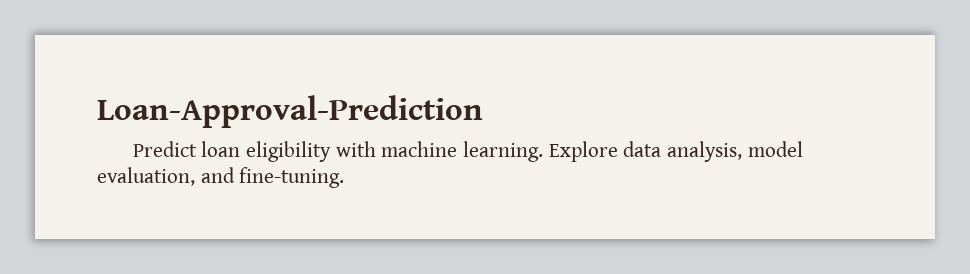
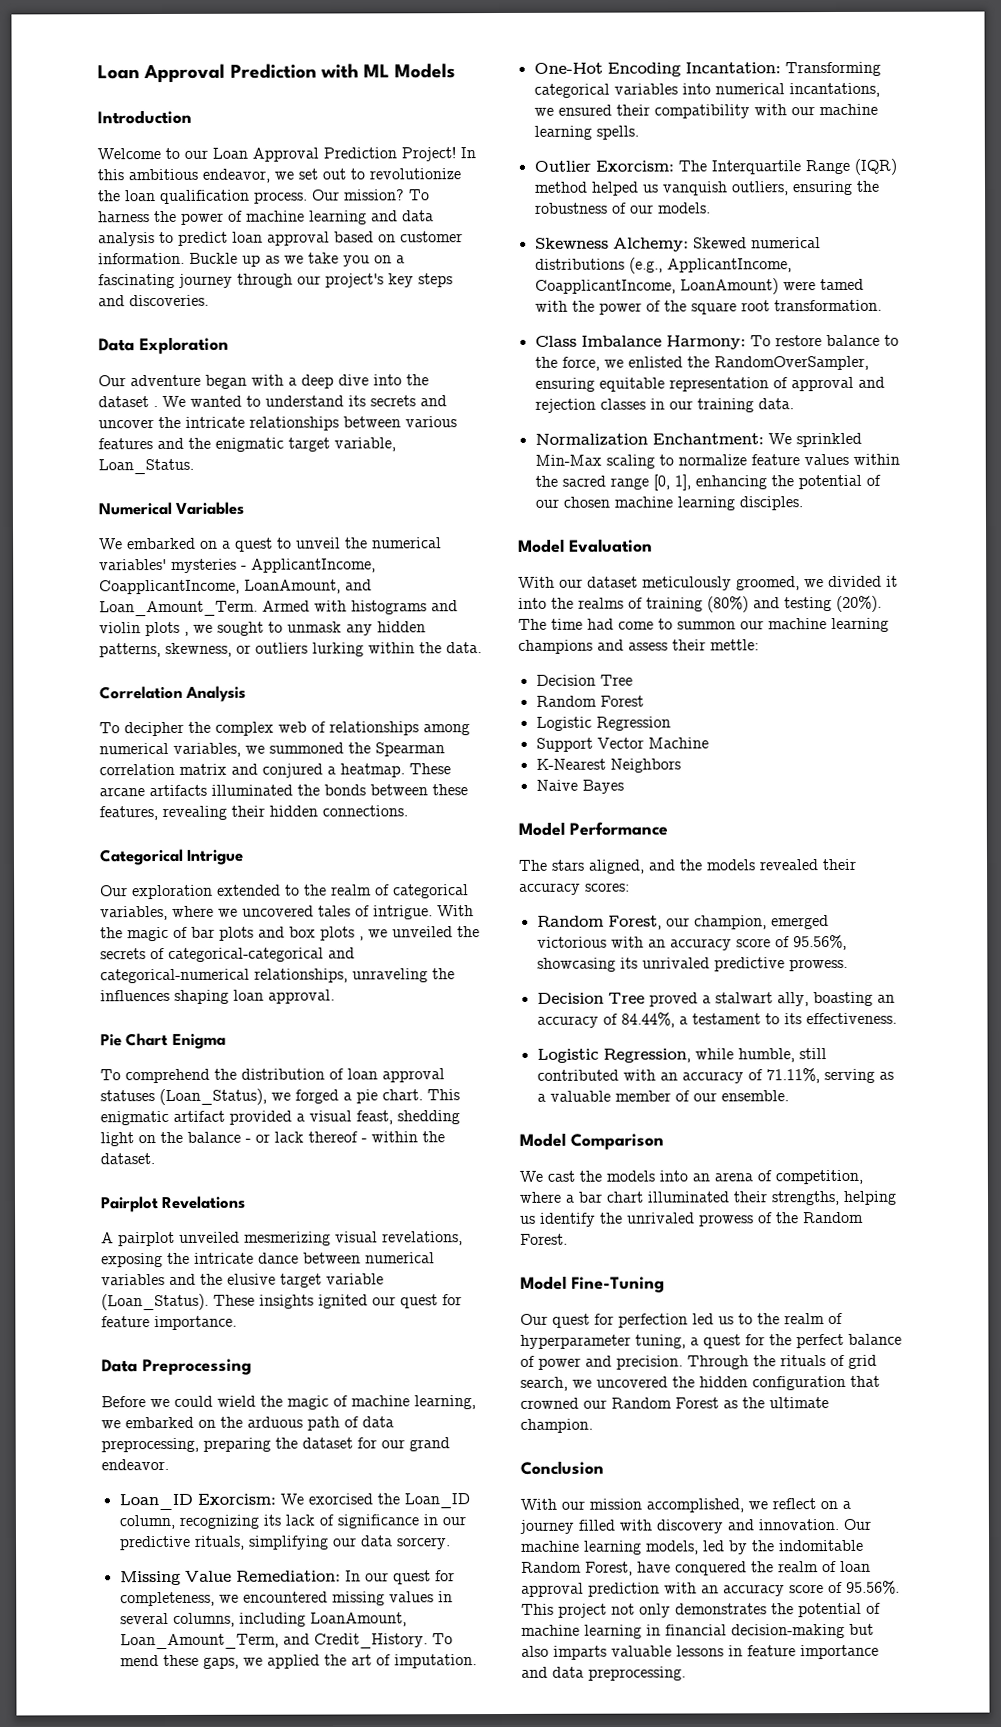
[97,95,483,128] [132,141,803,162] [97,167,345,188] Loan-Approval-Prediction // Predict loan eligibility with machine learning. Explore data analysis, model evaluation, and fine-tuning. -> [97,63,456,84] [97,109,192,125] [97,146,476,162] [97,168,461,183] [98,189,430,205] [98,210,434,225] [98,231,463,247] [98,252,405,267] [98,273,453,289] [98,294,209,307] [98,336,229,355] [98,374,429,389] [98,395,447,408] [98,416,457,431] [98,437,396,452] [98,458,194,475] [98,501,245,516] [99,537,442,552] [99,558,376,573] [99,579,372,595] [99,600,458,617] [99,621,426,637] [99,642,482,658] [99,685,247,702] [99,721,470,737] [99,742,445,757] [99,763,451,778] [99,784,468,797] [99,805,408,821] [99,848,245,866] [100,884,469,900] [100,905,474,921] [100,926,480,942] [100,947,355,962] [100,968,455,984] [100,989,335,1004] [100,1032,226,1049] [100,1068,445,1084] [100,1088,460,1106] [100,1110,460,1126] [100,1131,445,1147] [100,1153,155,1165] [100,1195,247,1213] [101,1231,463,1247] [101,1252,435,1268] [101,1273,384,1288] [101,1293,462,1311] [101,1315,237,1331] [101,1358,252,1376] [101,1395,476,1410] [101,1416,394,1431] [101,1437,450,1453] [101,1458,169,1471] [118,1493,470,1511] [118,1514,466,1530] [118,1535,451,1551] [119,1570,455,1586] [119,1591,453,1607] [119,1612,407,1627] [119,1633,453,1650] [119,1654,477,1669] [533,61,881,77] [533,82,880,98] [533,103,878,119] [533,125,639,140] [533,158,897,175] [533,180,880,196] [534,202,711,214] [534,237,821,252] [534,257,792,274] [534,278,864,295] [534,299,882,315] [534,334,899,350] [534,355,869,371] [534,376,885,392] [534,398,794,413] [534,432,862,448] [534,453,900,469] [534,474,881,491] [534,496,803,511] [518,538,653,553] [518,575,898,591] [518,595,882,613] [518,617,889,633] [518,639,759,654] [535,674,633,686] [535,695,644,707] [535,716,671,731] [535,737,709,752] [535,758,681,773] [535,779,624,794] [518,821,668,836] [518,858,857,874] [519,882,630,895] [536,915,829,930] [536,934,847,951] [536,957,848,972] [536,991,895,1007] [536,1012,897,1028] [536,1048,827,1063] [536,1068,894,1084] [536,1090,789,1102] [519,1132,664,1150] [519,1169,863,1185] [519,1190,897,1206] [520,1211,864,1227] [520,1233,568,1245] [520,1275,665,1293] [520,1312,843,1328] [520,1333,902,1349] [520,1354,877,1370] [520,1375,880,1391] [520,1397,829,1409] [520,1418,593,1433] [520,1460,604,1475] [520,1498,851,1513] [519,1518,871,1534] [521,1539,864,1555] [521,1560,871,1576] [521,1580,900,1597] [521,1602,881,1618] [521,1623,874,1639] [521,1644,879,1660] [521,1666,686,1681] Loan Approval Prediction with ML Models // Introduction // Welcome to our Loan Approval Prediction Project! In this ambitious endeavor, we set out to revolutionize the loan qualification process. Our mission? To harness the power of machine learning and data analysis to predict loan approval based on customer information. Buckle up as we take you on a fascinating journey through our project's key steps and discoveries. // Data Exploration // Our adventure began with a deep dive into the dataset . We wanted to understand its secrets and uncover the intricate relationships between various features and the enigmatic target variable, Loan_Status. // Numerical Variables // We embarked on a quest to unveil the numerical variables' mysteries - ApplicantIncome, CoapplicantIncome, LoanAmount, and Loan_Amount_Term. Armed with histograms and violin plots , we sought to unmask any hidden patterns, skewness, or outliers lurking within the data. // Correlation Analysis // To decipher the complex web of relationships among numerical variables, we summoned the Spearman correlation matrix and conjured a heatmap. These arcane artifacts illuminated the bonds between these features, revealing their hidden connections. // Categorical Intrigue // Our exploration extended to the realm of categorical variables, where we uncovered tales of intrigue. With the magic of bar plots and box plots , we unveiled the secrets of categorical-categorical and categorical-numerical relationships, unraveling the influences shaping loan approval. // Pie Chart Enigma // To comprehend the distribution of loan approval statuses (Loan_Status), we forged a pie chart. This enigmatic artifact provided a visual feast, shedding light on the balance - or lack thereof - within the dataset. // Pairplot Revelations // A pairplot unveiled mesmerizing visual revelations, exposing the intricate dance between numerical variables and the elusive target variable (Loan_Status). These insights ignited our quest for feature importance. // Data Preprocessing // Before we could wield the magic of machine learning, we embarked on the arduous path of data preprocessing, preparing the dataset for our grand endeavor. // Loan_ID Exorcism: We exorcised the Loan_ID column, recognizing its lack of significance in our predictive rituals, simplifying our data sorcery. // Missing Value Remediation: In our quest for completeness, we encountered missing values in several columns, including LoanAmount, Loan_Amount_Term, and Credit_History. To mend these gaps, we applied the art of imputation. // One-Hot Encoding Incantation: Transforming categorical variables into numerical incantations, we ensured their compatibility with our machine learning spells. // Outlier Exorcism: The Interquartile Range (IQR) method helped us vanquish outliers, ensuring the robustness of our models. // Skewness Alchemy: Skewed numerical distributions (e.g., ApplicantIncome, CoapplicantIncome, LoanAmount) were tamed with the power of the square root transformation. // Class Imbalance Harmony: To restore balance to the force, we enlisted the RandomOverSampler, ensuring equitable representation of approval and rejection classes in our training data. // Normalization Enchantment: We sprinkled Min-Max scaling to normalize feature values within the sacred range [0, 1], enhancing the potential of our chosen machine learning disciples. // Model Evaluation // With our dataset meticulously groomed, we divided it into the realms of training (80%) and testing (20%). The time had come to summon our machine learning champions and assess their mettle: // Decision Tree // Random Forest // Logistic Regression // Support Vector Machine // K-Nearest Neighbors // Naive Bayes // Model Performance // The stars aligned, and the models revealed their accuracy scores: // Random Forest, our champion, emerged victorious with an accuracy score of 95.56%, showcasing its unrivaled predictive prowess. // Decision Tree proved a stalwart ally, boasting an accuracy of 84.44%, a testament to its effectiveness. // Logistic Regression, while humble, still contributed with an accuracy of 71.11%, serving as a valuable member of our ensemble. // Model Comparison // We cast the models into an arena of competition, where a bar chart illuminated their strengths, helping us identify the unrivaled prowess of the Random Forest. // Model Fine-Tuning // Our quest for perfection led us to the realm of hyperparameter tuning, a quest for the perfect balance of power and precision. Through the rituals of grid search, we uncovered the hidden configuration that crowned our Random Forest as the ultimate champion. // Conclusion // With our mission accomplished, we reflect on a journey filled with discovery and innovation. Our machine learning models, led by the indomitable Random Forest, have conquered the realm of loan approval prediction with an accuracy score of 95.56%. This project not only demonstrates the potential of machine learning in financial decision-making but also imparts valuable lessons in feature importance and data preprocessing.

